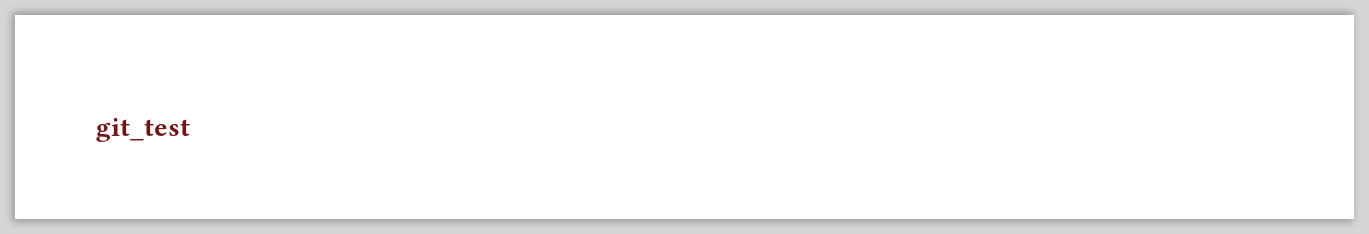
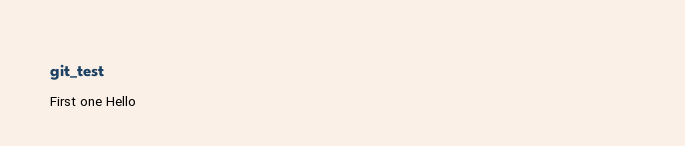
(190, 130) none -> [50,96,136,106] // First one Hello

